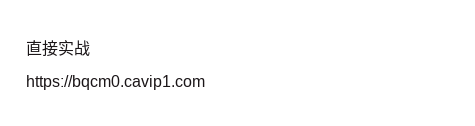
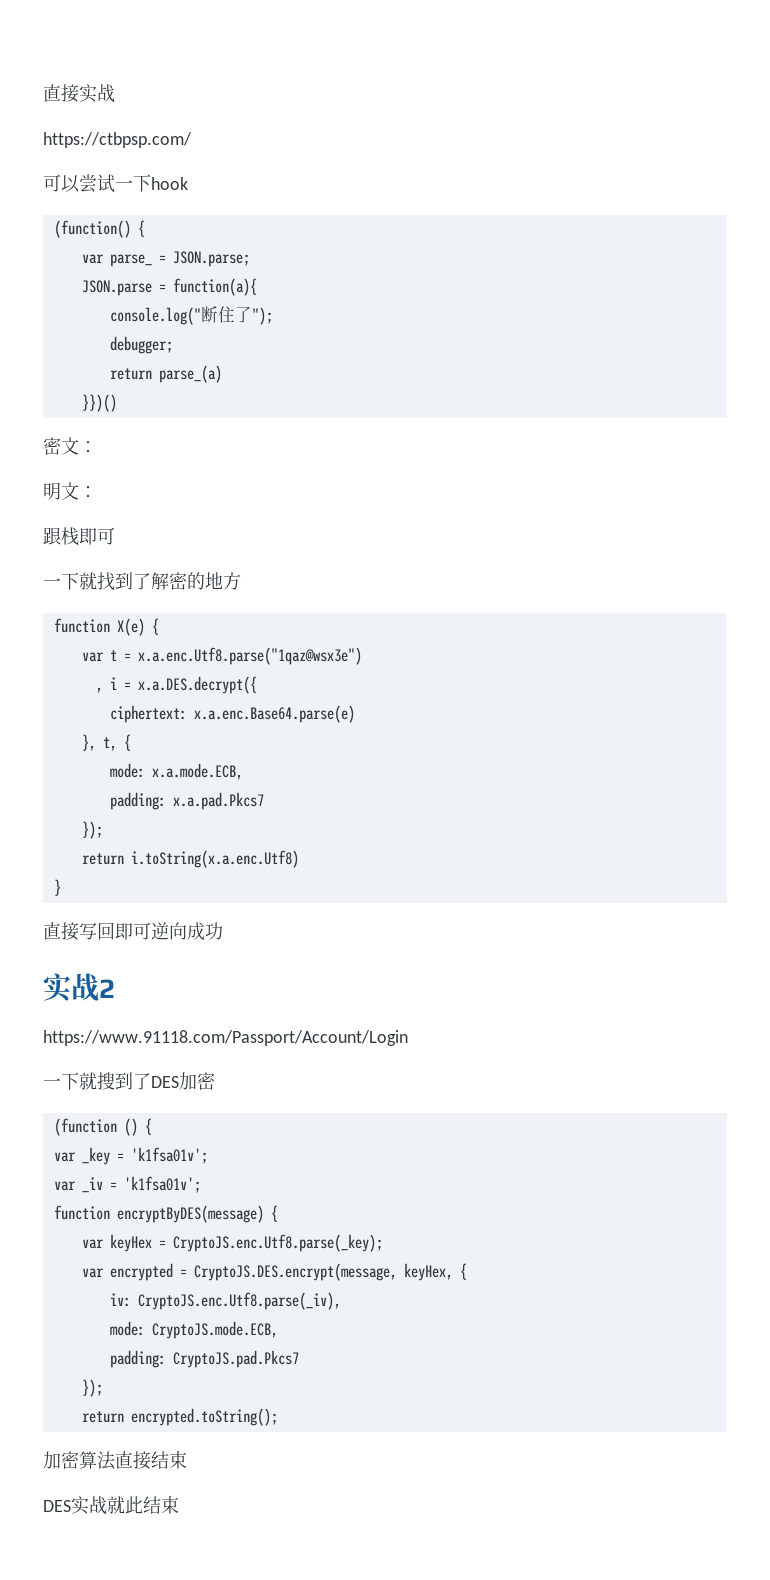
[26,75,205,90] https://bqcm0.cavip1.com -> [43,132,192,148] [43,174,188,193] [53,220,145,238] [81,251,250,267] [81,278,257,296] [109,306,273,325] [109,336,173,354] [109,365,222,383] [81,394,117,412] [43,437,97,455] [43,482,97,500] [43,527,115,546] [43,572,241,591] [53,618,159,636] [81,647,362,665] [95,676,257,694] [109,705,355,723] [81,734,131,751] [109,763,243,780] [109,792,264,810] [81,821,103,839] [81,850,299,868] [53,879,61,896] [43,922,223,941] [43,973,115,1003] [43,1030,408,1046] [43,1072,215,1090] [53,1118,152,1136] [53,1147,208,1165] [53,1176,201,1193] [53,1205,278,1223] [81,1234,383,1252] [81,1263,467,1281] [109,1292,341,1310] [109,1321,278,1339] [109,1350,299,1368] [81,1379,103,1397] [81,1408,278,1426] [43,1451,187,1470] [43,1496,179,1515] https://ctbpsp.com/ // 可以尝试一下hook // (function() { // var parse_ = JSON.parse; // JSON.parse = function(a){ // console.log("断住了"); // debugger; // return parse_(a) // }})() // 密文： // 明文： // 跟栈即可 // 一下就找到了解密的地方 // function X(e) { // var t = x.a.enc.Utf8.parse("1qaz@wsx3e") // , i = x.a.DES.decrypt({ // ciphertext: x.a.enc.Base64.parse(e) // }, t, { // mode: x.a.mode.ECB, // padding: x.a.pad.Pkcs7 // }); // return i.toString(x.a.enc.Utf8) // } // 直接写回即可逆向成功 // 实战2 // https://www.91118.com/Passport/Account/Login // 一下就搜到了DES加密 // (function () { // var _key = 'k1fsa01v'; // var _iv = 'k1fsa01v'; // function encryptByDES(message) { // var keyHex = CryptoJS.enc.Utf8.parse(_key); // var encrypted = CryptoJS.DES.encrypt(message, keyHex, { // iv: CryptoJS.enc.Utf8.parse(_iv), // mode: CryptoJS.mode.ECB, // padding: CryptoJS.pad.Pkcs7 // }); // return encrypted.toString(); // 加密算法直接结束 // DES实战就此结束

